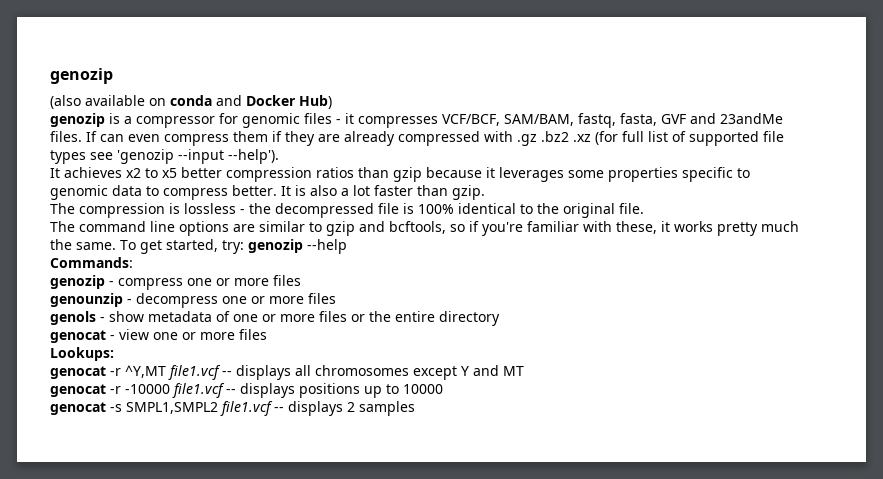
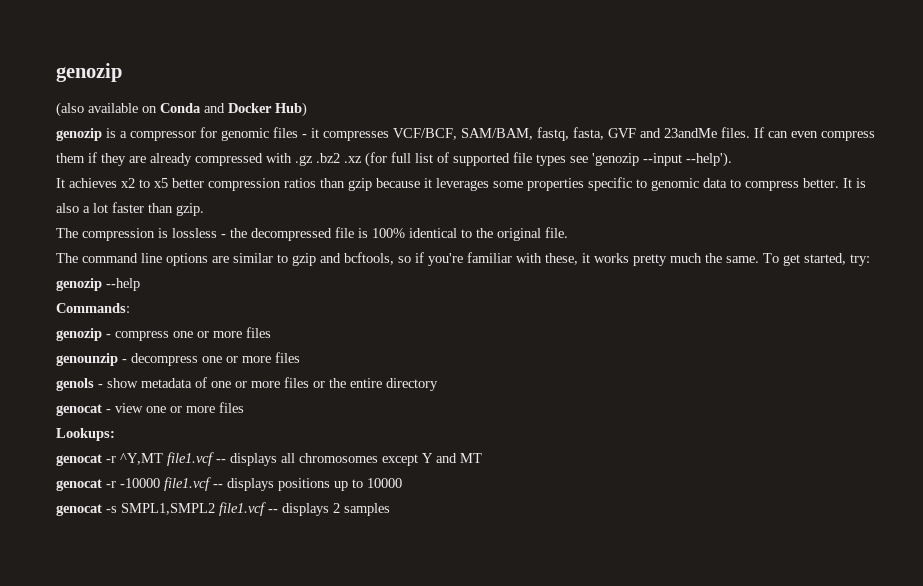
[170,95,212,106] conda -> [160,103,201,113] Conda

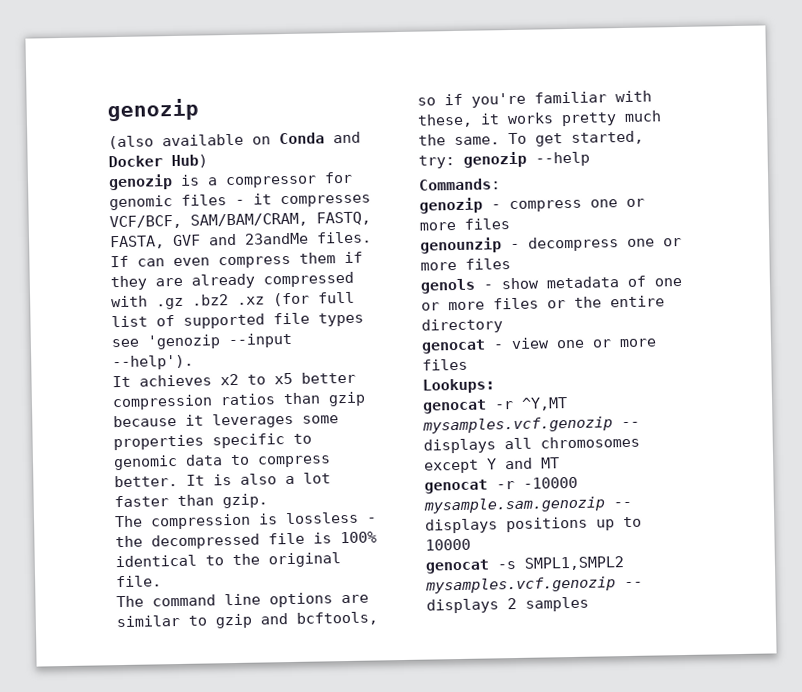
[461,127,604,141] SAM/BAM, fastq, fasta, -> [190,211,371,228] [109,235,165,250] SAM/BAM/CRAM, FASTQ, FASTA,
[167,452,214,466] file1.vcf -> [422,416,613,434] mysamples.vcf.genozip
[164,477,211,491] file1.vcf -> [423,496,605,514] mysample.sam.genozip
[219,502,266,516] file1.vcf -> [425,576,616,594] mysamples.vcf.genozip

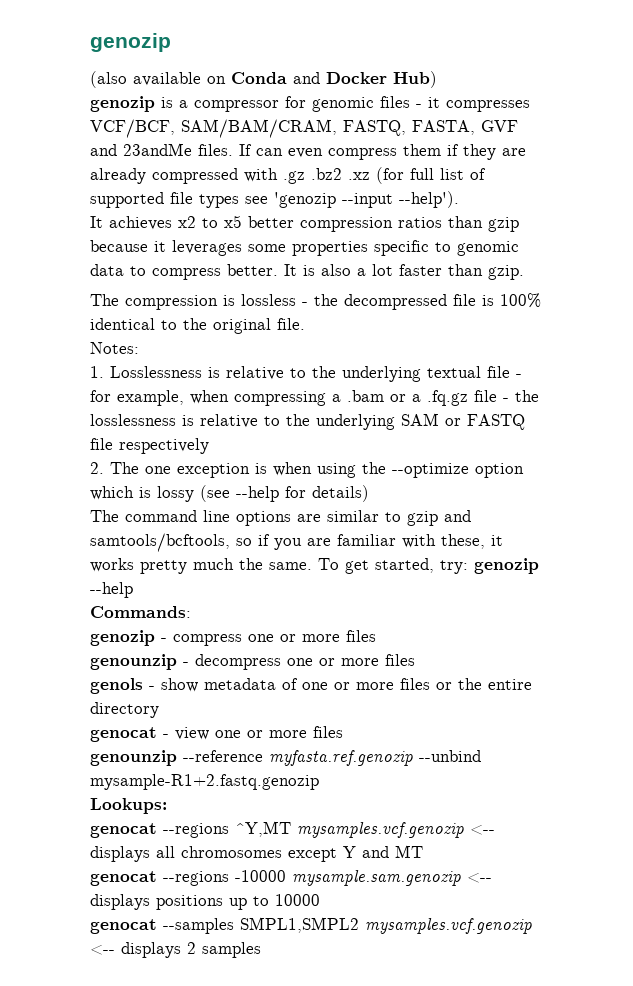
(162, 581) none -> [90,342,139,354] [90,366,522,382] [90,390,539,406] [90,413,525,430] [90,438,209,454] [90,462,524,478] [90,485,369,502] // Notes: // 1. Losslessness is relative to the underlying textual file - for example, when compressing a .bam or a .fq.gz file - the losslessness is relative to the underlying SAM or FASTQ file respectively // 2. The one exception is when using the --optimize option which is lossy (see --help for details)
[296,611,378,626] bcftools, -> [90,533,230,552] samtools/bcftools,
[471,92,526,108] you're -> [274,538,331,550] you are
(468, 364) none -> [90,750,481,766] [90,774,319,790] // genounzip --reference myfasta.ref.genozip --unbind mysample-R1+2.fastq.genozip
[494,401,514,410] -r -> [163,823,229,838] --regions
[621,421,640,428] -- -> [470,825,495,835] <--
[496,481,515,490] -r -> [163,871,229,886] --regions
[613,501,632,508] -- -> [467,873,492,883] <--
[497,560,516,570] -s -> [163,918,234,934] --samples
[624,581,643,588] -- -> [90,945,115,955] <--

